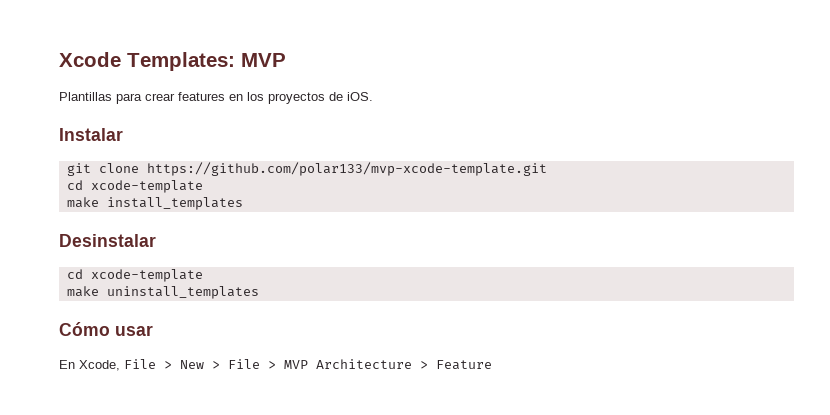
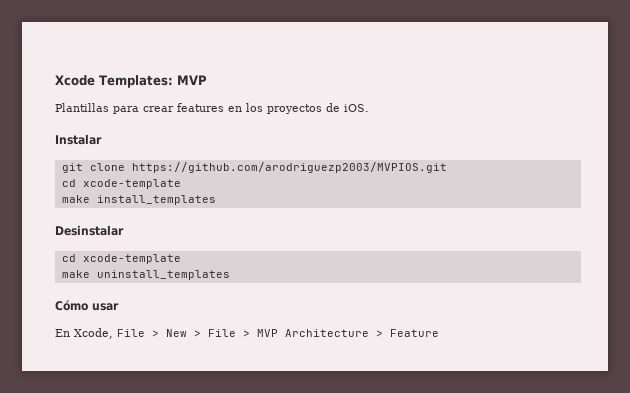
[146,162,547,176] https://github.com/polar133/mvp-xcode-template.git -> [131,162,447,173] https://github.com/arodriguezp2003/MVPIOS.git

